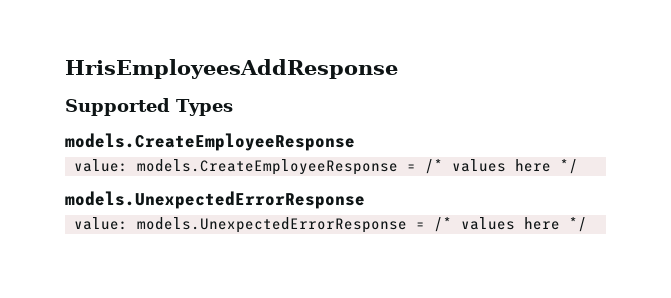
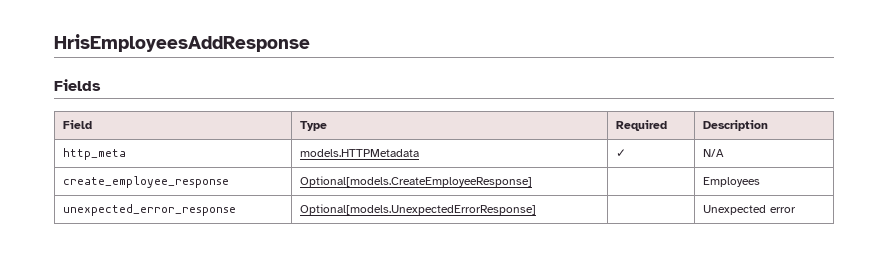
[65,98,233,116] [65,133,355,151] [73,159,578,175] [65,191,365,209] [73,217,587,233] Supported Types // models.CreateEmployeeResponse // value: models.CreateEmployeeResponse = /* values here */ // models.UnexpectedErrorResponse // value: models.UnexpectedErrorResponse = /* values here */ -> [54,79,101,91] [63,120,93,129] [300,121,328,131] [616,120,668,131] [703,120,769,131] [63,148,127,160] [300,149,420,157] [616,149,627,157] [703,149,725,157] [63,176,230,188] [300,176,533,187] [703,177,761,187] [63,204,237,216] [300,204,537,215] [703,205,796,215] Fields // Field | Type | Required | Description // http_meta | models.HTTPMetadata | ✓ | N/A // create_employee_response | Optional[models.CreateEmployeeResponse] | | Employees // unexpected_error_response | Optional[models.UnexpectedErrorResponse] | | Unexpected error

